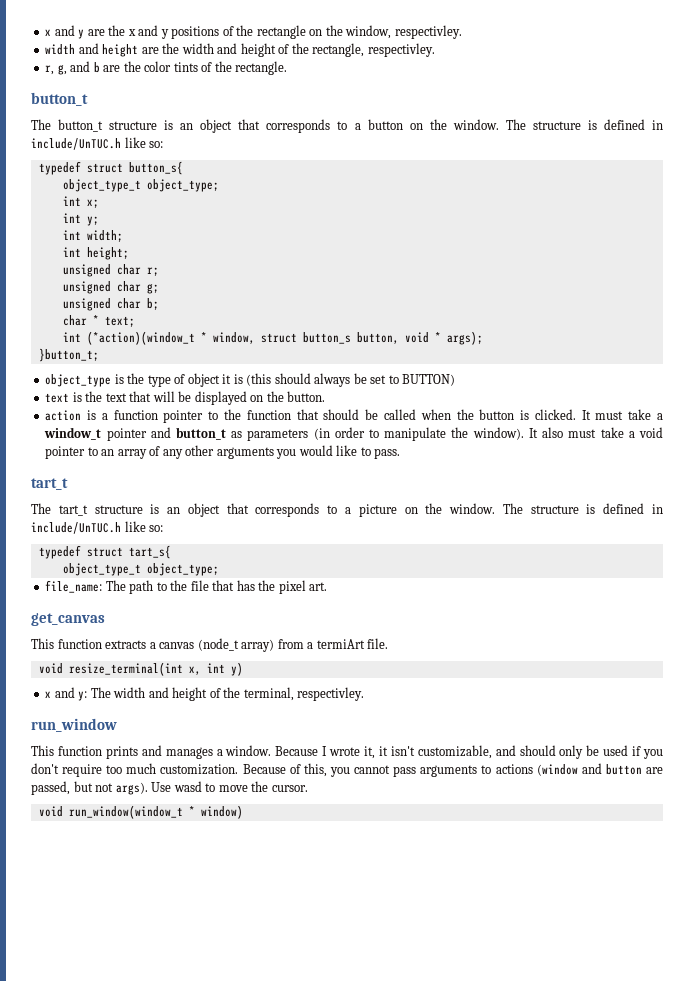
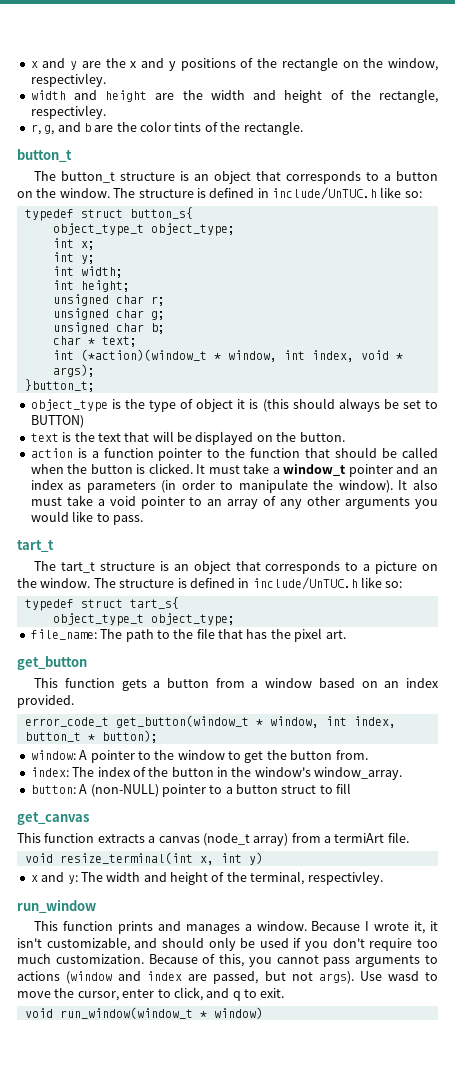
[260,332,399,344] struct button_s button, -> [283,350,354,362] int index,
[175,427,226,440] button_t -> [423,467,438,474] [30,480,64,490] an index
(328, 586) none -> [17,656,87,670] [34,678,439,691] [17,695,74,708] [24,715,396,728] [24,730,158,743] [30,750,368,763] [30,767,403,780] [30,783,352,797] // get_button // This function gets a button from a window based on an index provided. // error_code_t get_button(window_t * window, int index, button_t * button); // window: A pointer to the window to get the button from. // index: The index of the button in the window's window_array. // button: A (non-NULL) pointer to a button struct to fill
[605,764,642,775] button -> [147,971,183,981] index
[271,785,308,792] cursor. -> [77,987,285,1001] cursor, enter to click, and q to exit.

